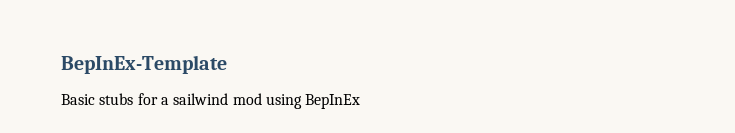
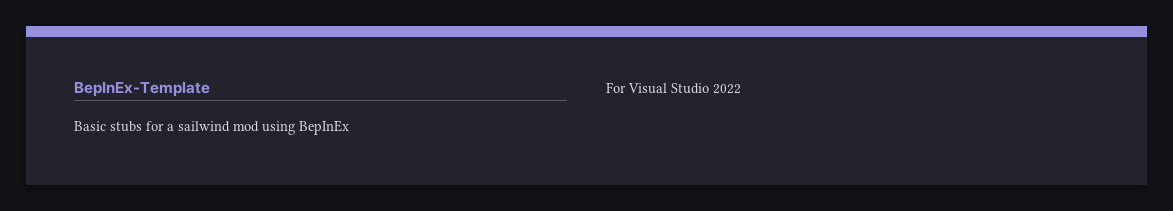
(361, 101) none -> [606,82,741,94] // For Visual Studio 2022

